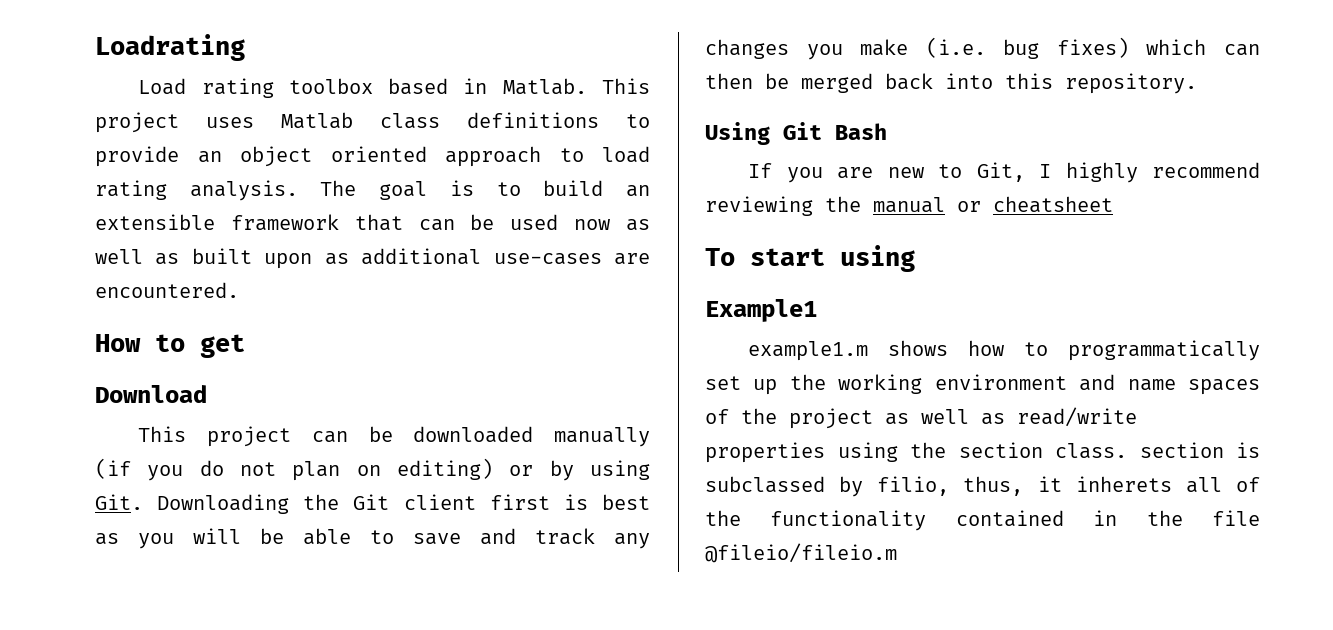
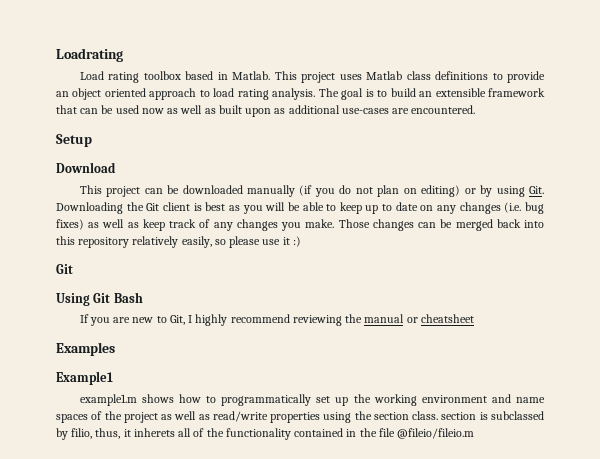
[95,334,245,358] How to get -> [56,134,92,147] Setup
[489,494,550,510] first -> (190, 206) none
[413,528,650,549] [705,37,1260,60] [705,73,753,89] save and track any changes you make (i.e. bug fixes) which can then -> [339,202,544,214] [56,219,437,231] keep up to date on any changes (i.e. bug fixes) as well as keep track of any changes you make. Those changes can
[1065,73,1197,94] repository. -> [78,236,301,248] [56,264,73,274] repository relatively easily, so please use it :) // Git
[705,245,915,272] To start using -> [56,342,115,356] Examples

